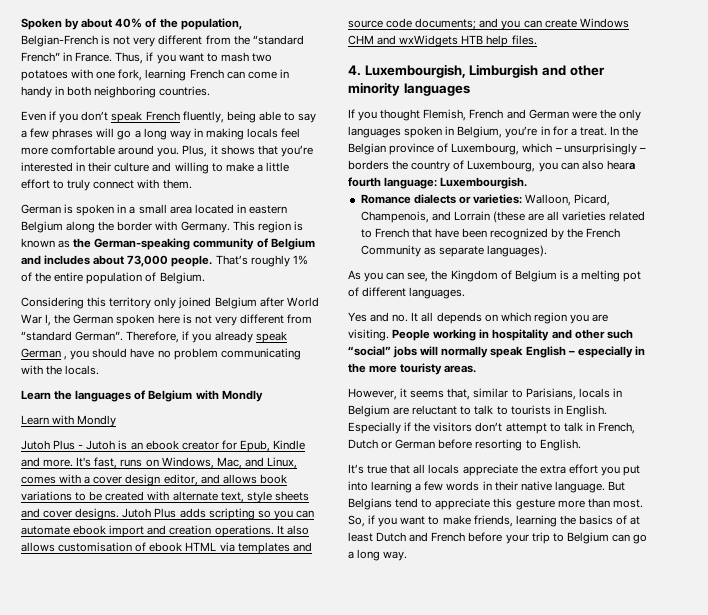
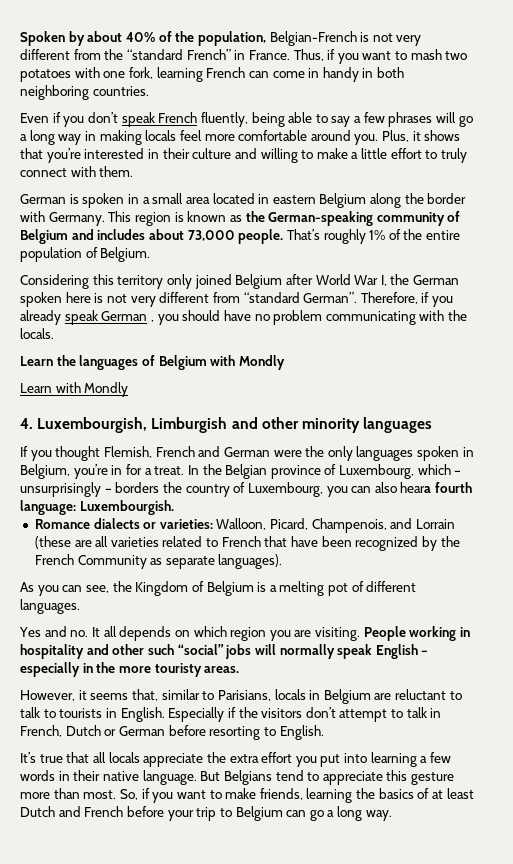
[21,440,306,452] [21,457,297,469] [21,474,287,486] [21,491,309,503] [21,508,314,520] [21,525,309,537] [21,542,312,554] [348,18,629,30] [348,35,537,47] // Jutoh Plus - Jutoh is an ebook creator for Epub, Kindle and more. It's fast, runs on Windows, Mac, and Linux, comes with a cover design editor, and allows book variations to be created with alternate text, style sheets and cover designs. Jutoh Plus adds scripting so you can automate ebook import and creation operations. It also allows customisation of ebook HTML via templates and source code documents; and you can create Windows CHM and wxWidgets HTB help files. -> (129, 389) none

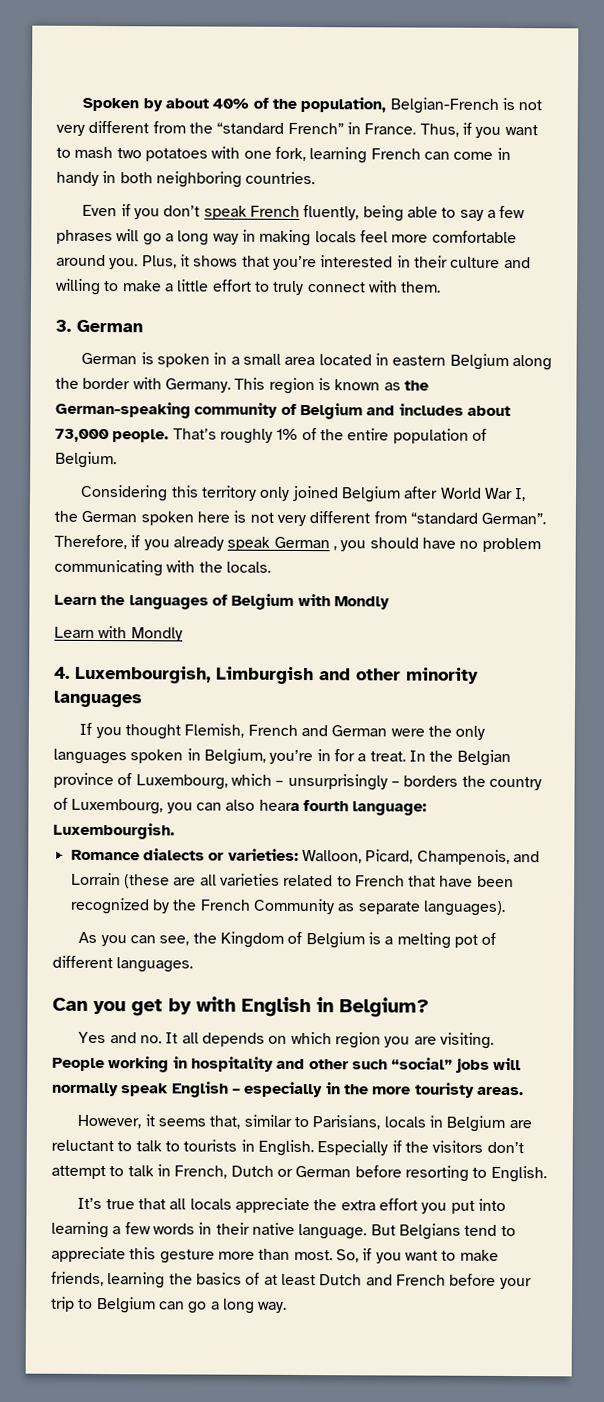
(134, 171) none -> [55,319,143,333] // 3. German
(80, 606) none -> [52,996,429,1018] // Can you get by with English in Belgium?

